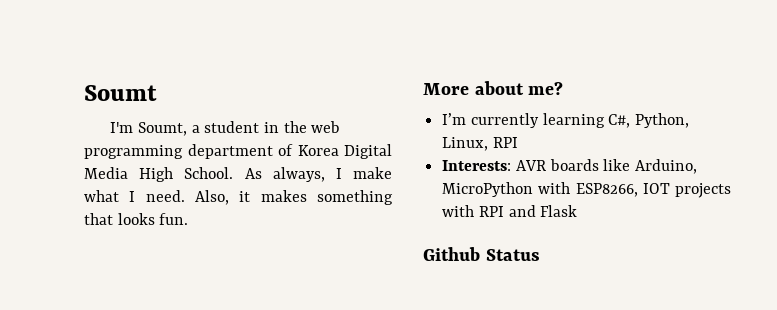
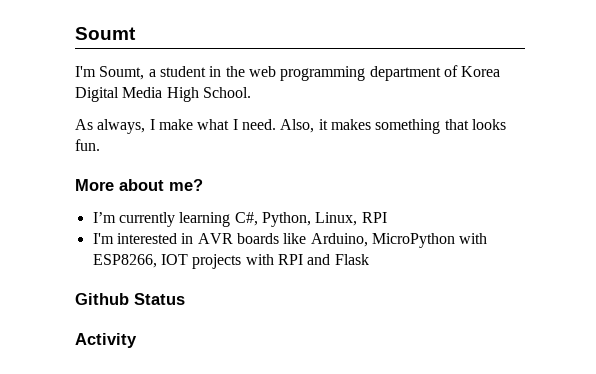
(234, 173) none -> (251, 92) //
[442,160,512,171] Interests: -> [92,233,194,244] I'm interested in
(540, 255) none -> [75,333,137,348] // Activity

